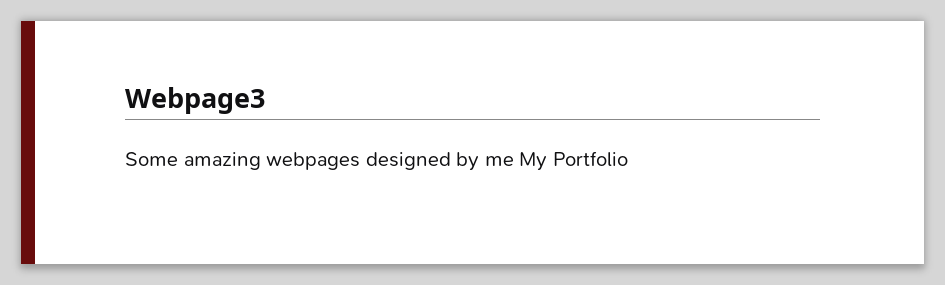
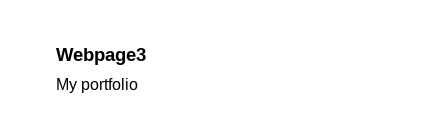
[125,151,628,171] Some amazing webpages designed by me My Portfolio -> [56,78,139,93] My portfolio

